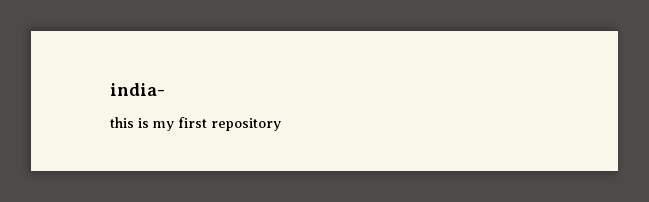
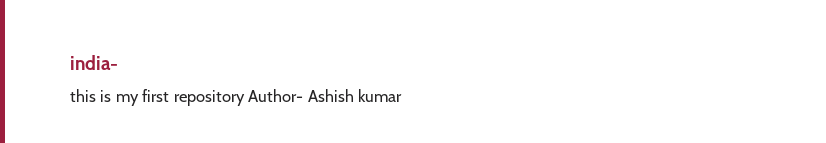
(281, 124) none -> [248,89,403,102] Author- Ashish kumar

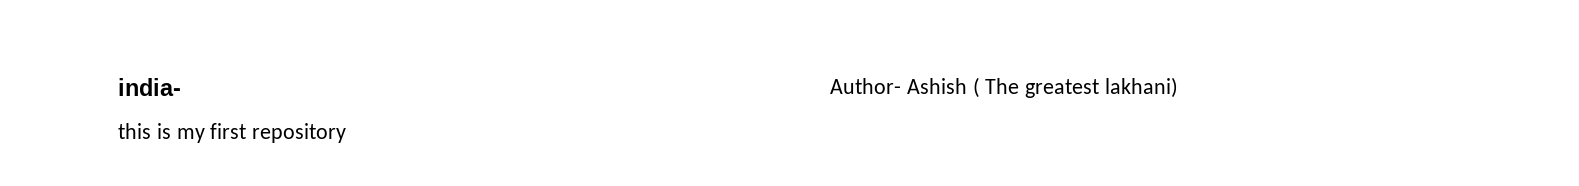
(245, 98) none -> (347, 133) //
[358,89,403,102] kumar -> [972,77,1179,98] ( The greatest lakhani)

